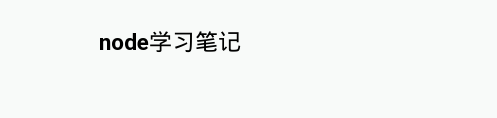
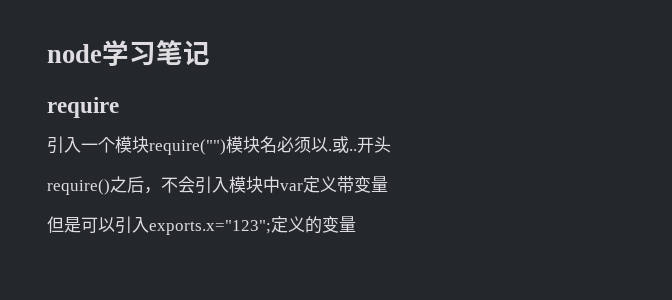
(241, 41) none -> [47,97,119,118] [47,136,391,155] [47,176,388,195] [47,216,356,235] // require // 引入一个模块require("")模块名必须以.或..开头 // require()之后，不会引入模块中var定义带变量 // 但是可以引入exports.x="123";定义的变量

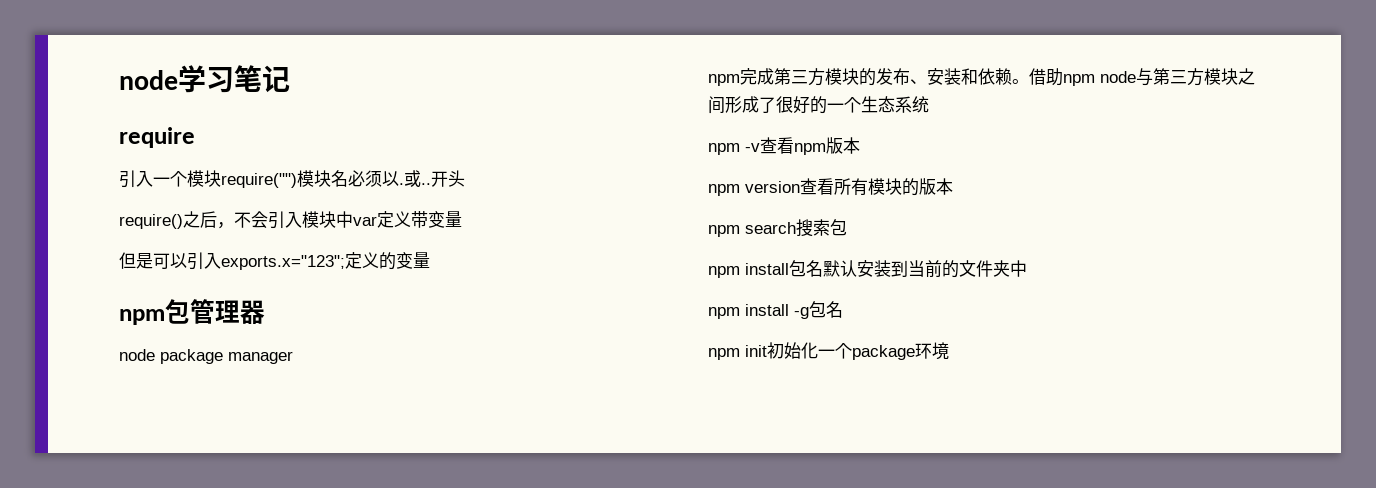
(356, 224) none -> [119,299,265,325] [119,349,293,364] [708,68,1255,86] [708,96,929,114] [708,137,860,155] [708,178,953,196] [708,219,847,237] [708,260,1027,278] [708,301,843,319] [708,342,949,360] // npm包管理器 // node package manager // npm完成第三方模块的发布、安装和依赖。借助npm node与第三方模块之间形成了很好的一个生态系统 // npm -v查看npm版本 // npm version查看所有模块的版本 // npm search搜索包 // npm install包名默认安装到当前的文件夹中 // npm install -g包名 // npm init初始化一个package环境

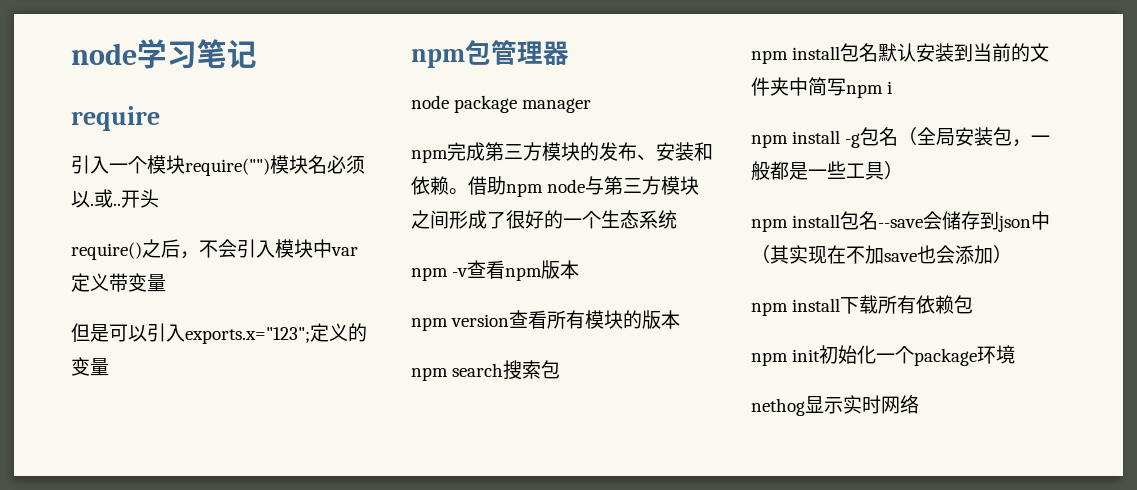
(1027, 268) none -> [808,77,893,98] 简写npm i
(843, 309) none -> [898,127,1051,147] [751,161,903,180] [751,211,1051,232] [751,245,1012,264] [751,295,974,316] （全局安装包，一般都是一些工具） // npm install包名--save会储存到json中（其实现在不加save也会添加） // npm install下载所有依赖包
(949, 351) none -> [751,395,919,416] // nethog显示实时网络

